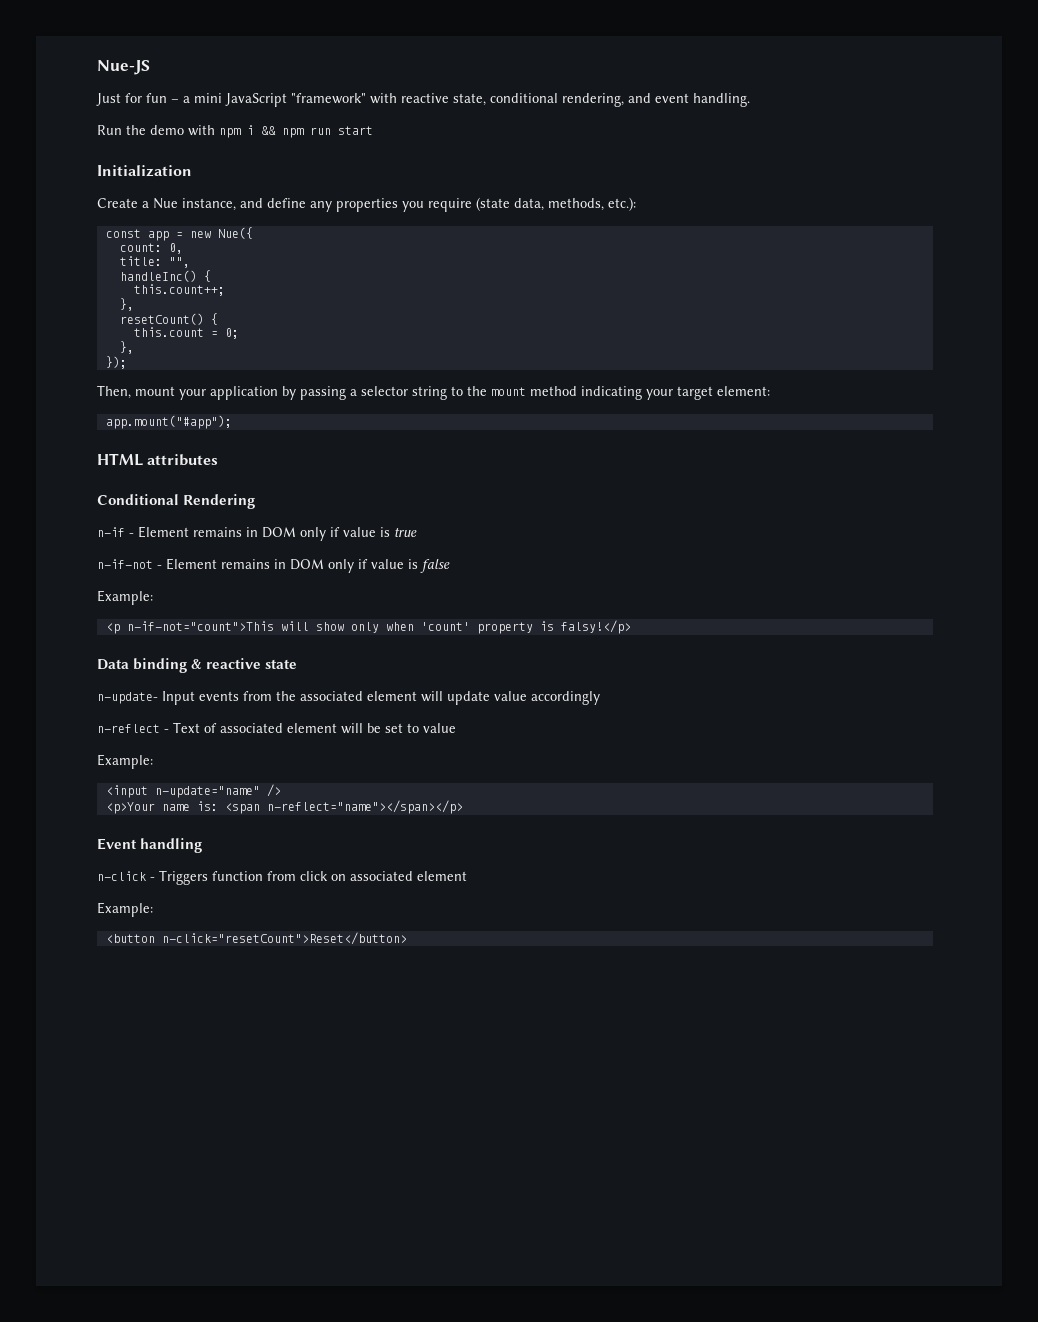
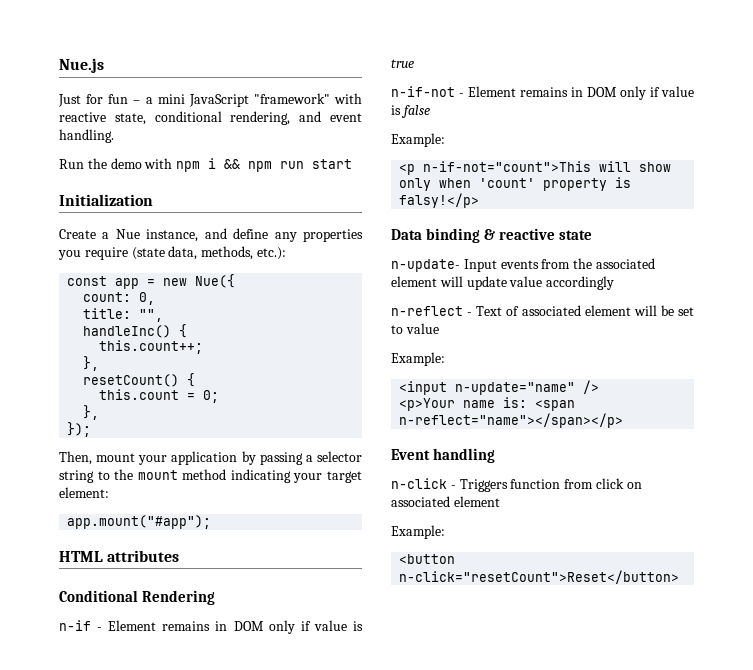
[97,60,150,75] Nue-JS -> [59,58,104,73] Nue.js

